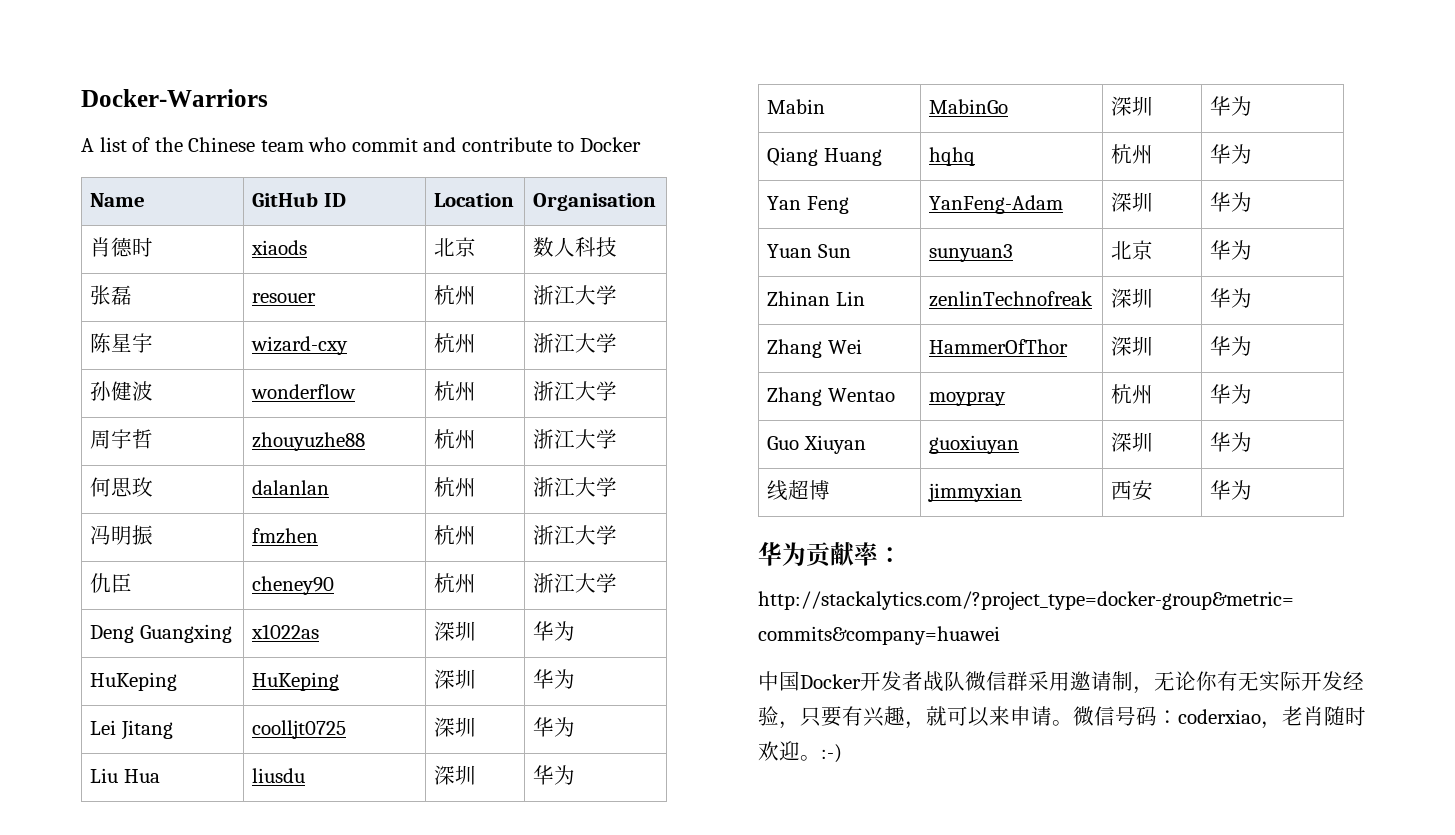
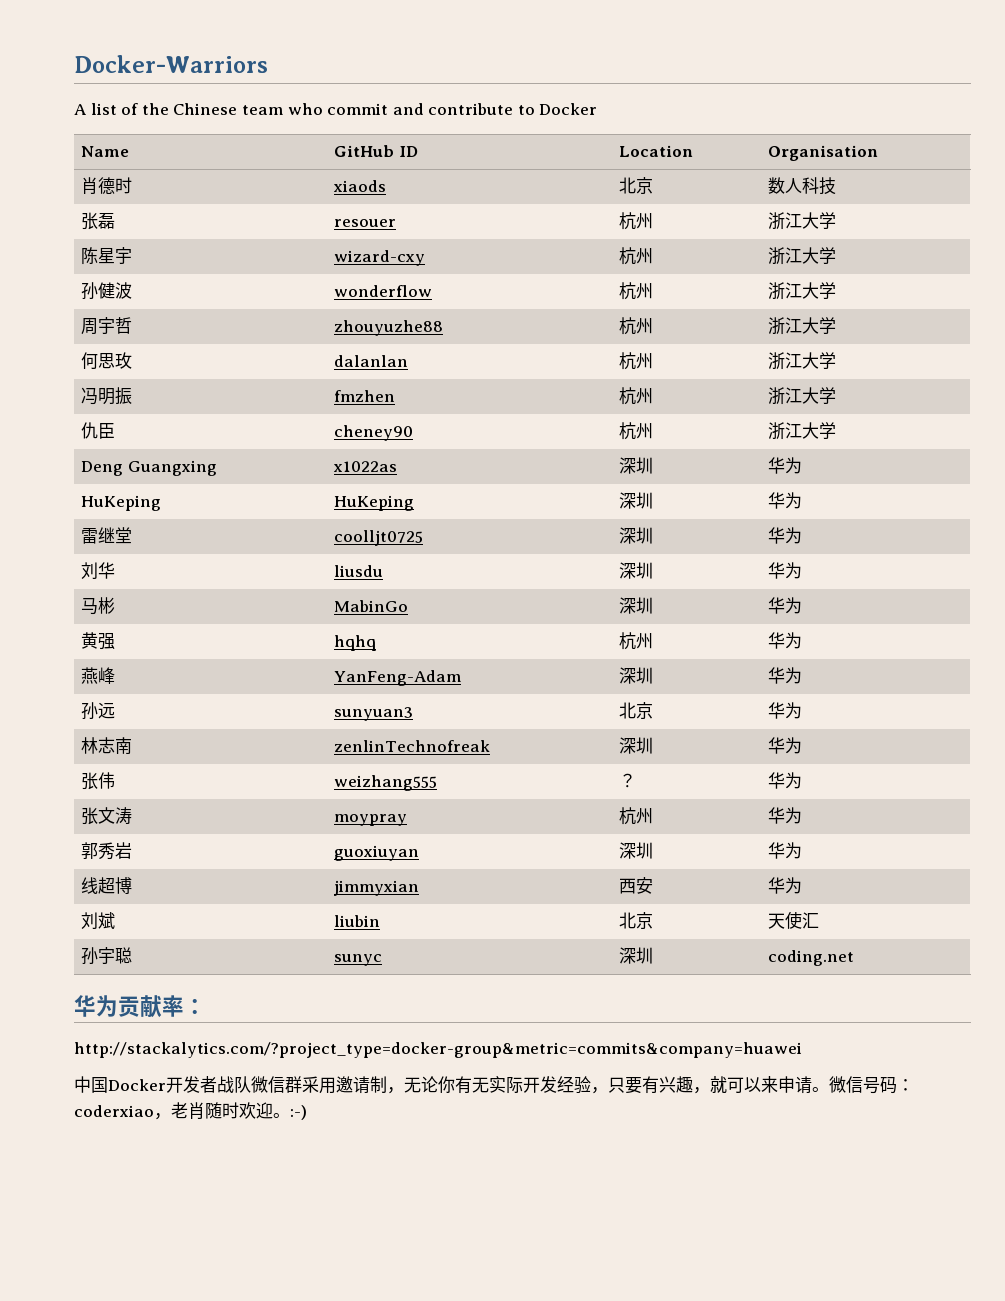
[89,720,173,740] Lei Jitang -> [81,527,133,544] 雷继堂
[89,768,160,783] Liu Hua -> [81,562,116,579] 刘华
[766,99,825,114] Mabin -> [81,597,116,615] 马彬
[766,147,882,166] Qiang Huang -> [81,632,116,650] 黄强
[766,196,849,214] Yan Feng -> [81,667,116,684] 燕峰
[766,244,851,258] Yuan Sun -> [81,702,116,719] 孙远
[766,291,865,306] Zhinan Lin -> [81,737,133,754] 林志南
[766,339,862,358] [928,339,1068,354] [1110,336,1153,356] [1209,336,1252,356] [766,387,895,406] Zhang Wei | HammerOfThor | 深圳 | 华为 // Zhang Wentao -> [81,772,116,790] [334,775,438,791] [619,773,637,788] [768,772,803,789] [81,807,133,825] 张伟 | weizhang555 | ？ | 华为 // 张文涛
[766,435,866,454] Guo Xiuyan -> [81,842,133,860] 郭秀岩
(1252, 490) none -> [81,912,116,929] [334,915,381,927] [619,912,654,929] [768,911,820,929] [81,947,133,964] [334,954,383,966] [619,947,654,964] [768,950,855,966] // 刘斌 | liubin | 北京 | 天使汇 // 孙宇聪 | sunyc | 深圳 | coding.net

